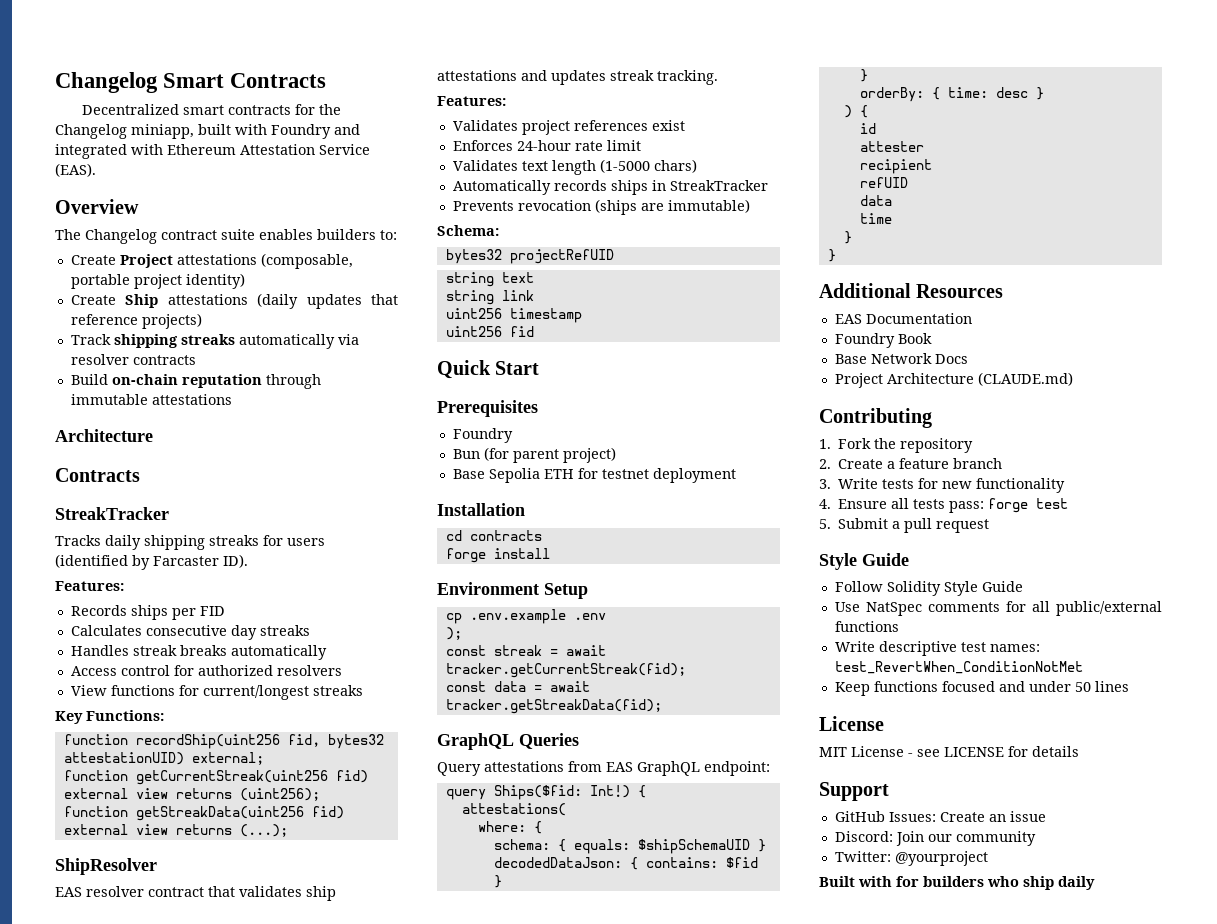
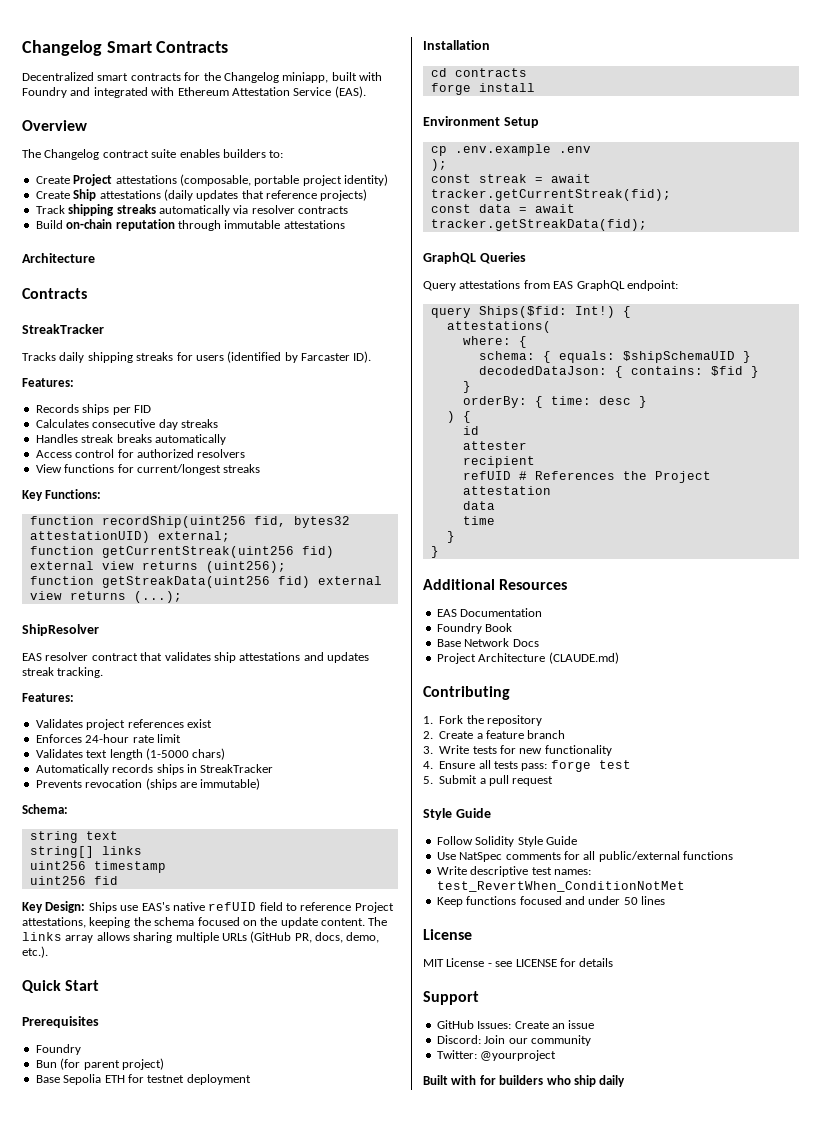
[445,249,614,264] // bytes32 projectRefUID -> (68, 809) none
[445,290,534,305] string link -> [29,846,142,858] string[] links
(534, 331) none -> [22,901,394,913] [22,917,388,928] [22,931,380,943] [22,946,48,958] // Key Design: Ships use EAS's native refUID field to reference Project attestations, keeping the schema focused on the update content. The links array allows sharing multiple URLs (GitHub PR, docs, demo, etc.).
(908, 182) none -> [518,471,711,483] [462,486,551,495] # References the Project attestation

